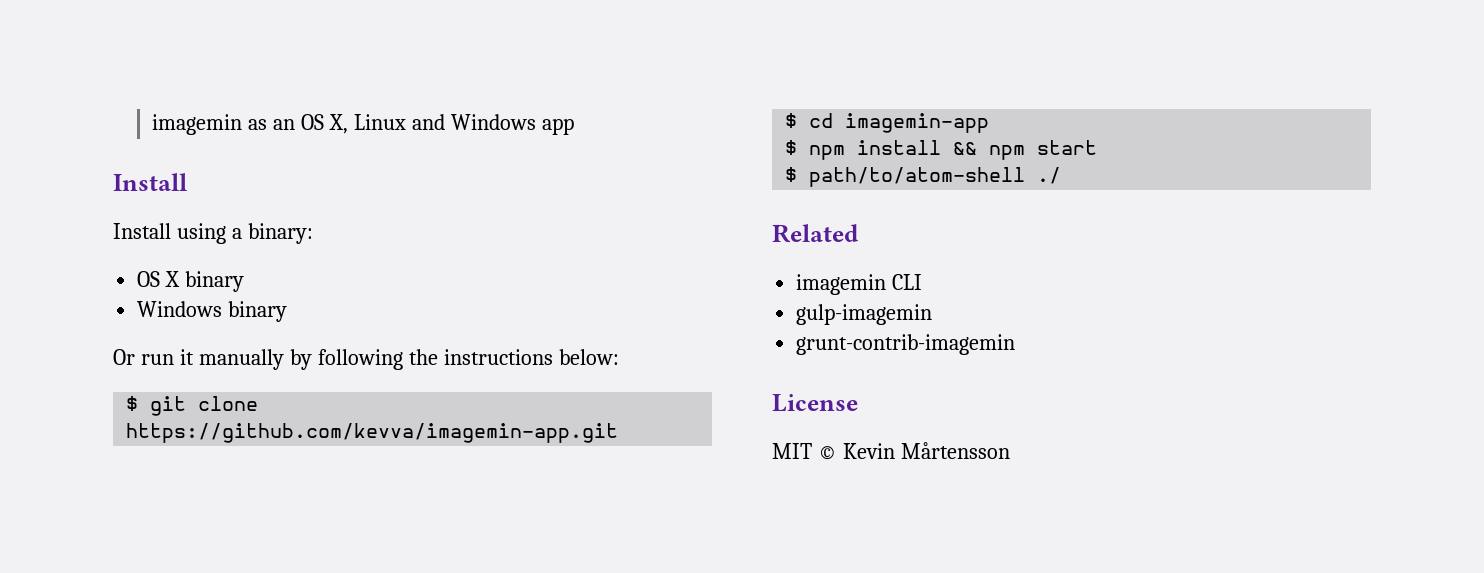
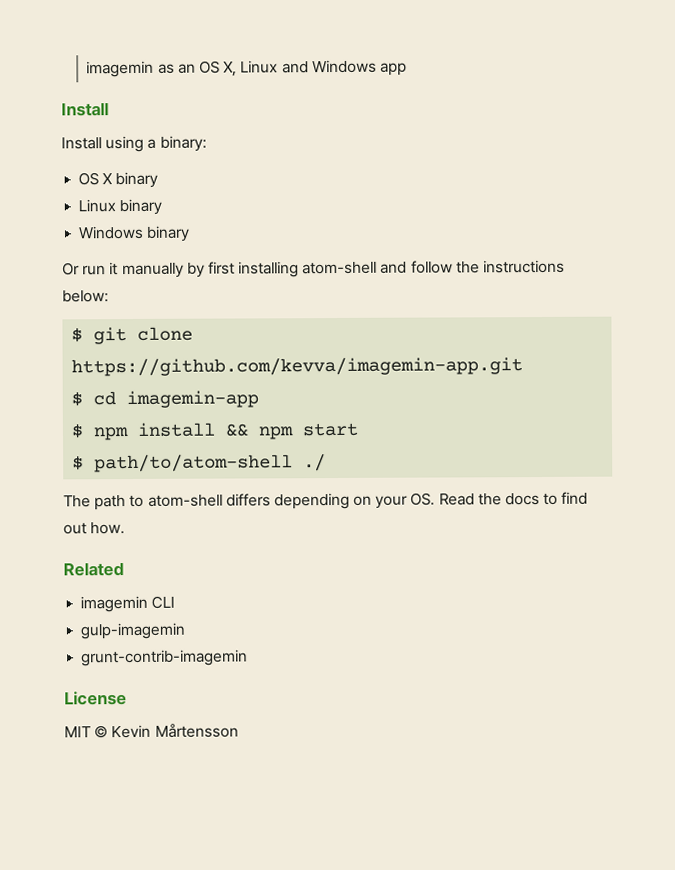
(245, 281) none -> [78,198,163,216] // Linux binary
[317,349,403,370] following -> [207,260,453,278] first installing atom-shell and follow
(1062, 175) none -> [63,491,589,511] [63,522,126,535] // The path to atom-shell differs depending on your OS. Read the docs to find out how.

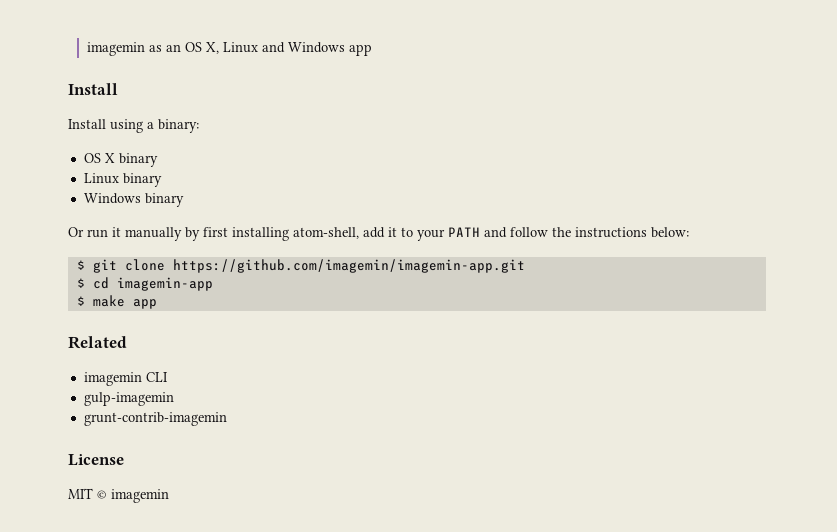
[302,261,378,275] atom-shell -> [293,227,480,241] atom-shell, add it to your PATH
[71,357,524,377] https://github.com/kevva/imagemin-app.git -> [172,259,525,273] https://github.com/imagemin/imagemin-app.git
[93,422,360,441] [72,454,327,473] [63,491,589,511] [63,522,126,535] npm install && npm start // $ path/to/atom-shell ./ // The path to atom-shell differs depending on your OS. Read the docs to find out how. -> [92,295,157,309] make app
[111,723,239,739] Kevin Mårtensson -> [111,489,169,503] imagemin

